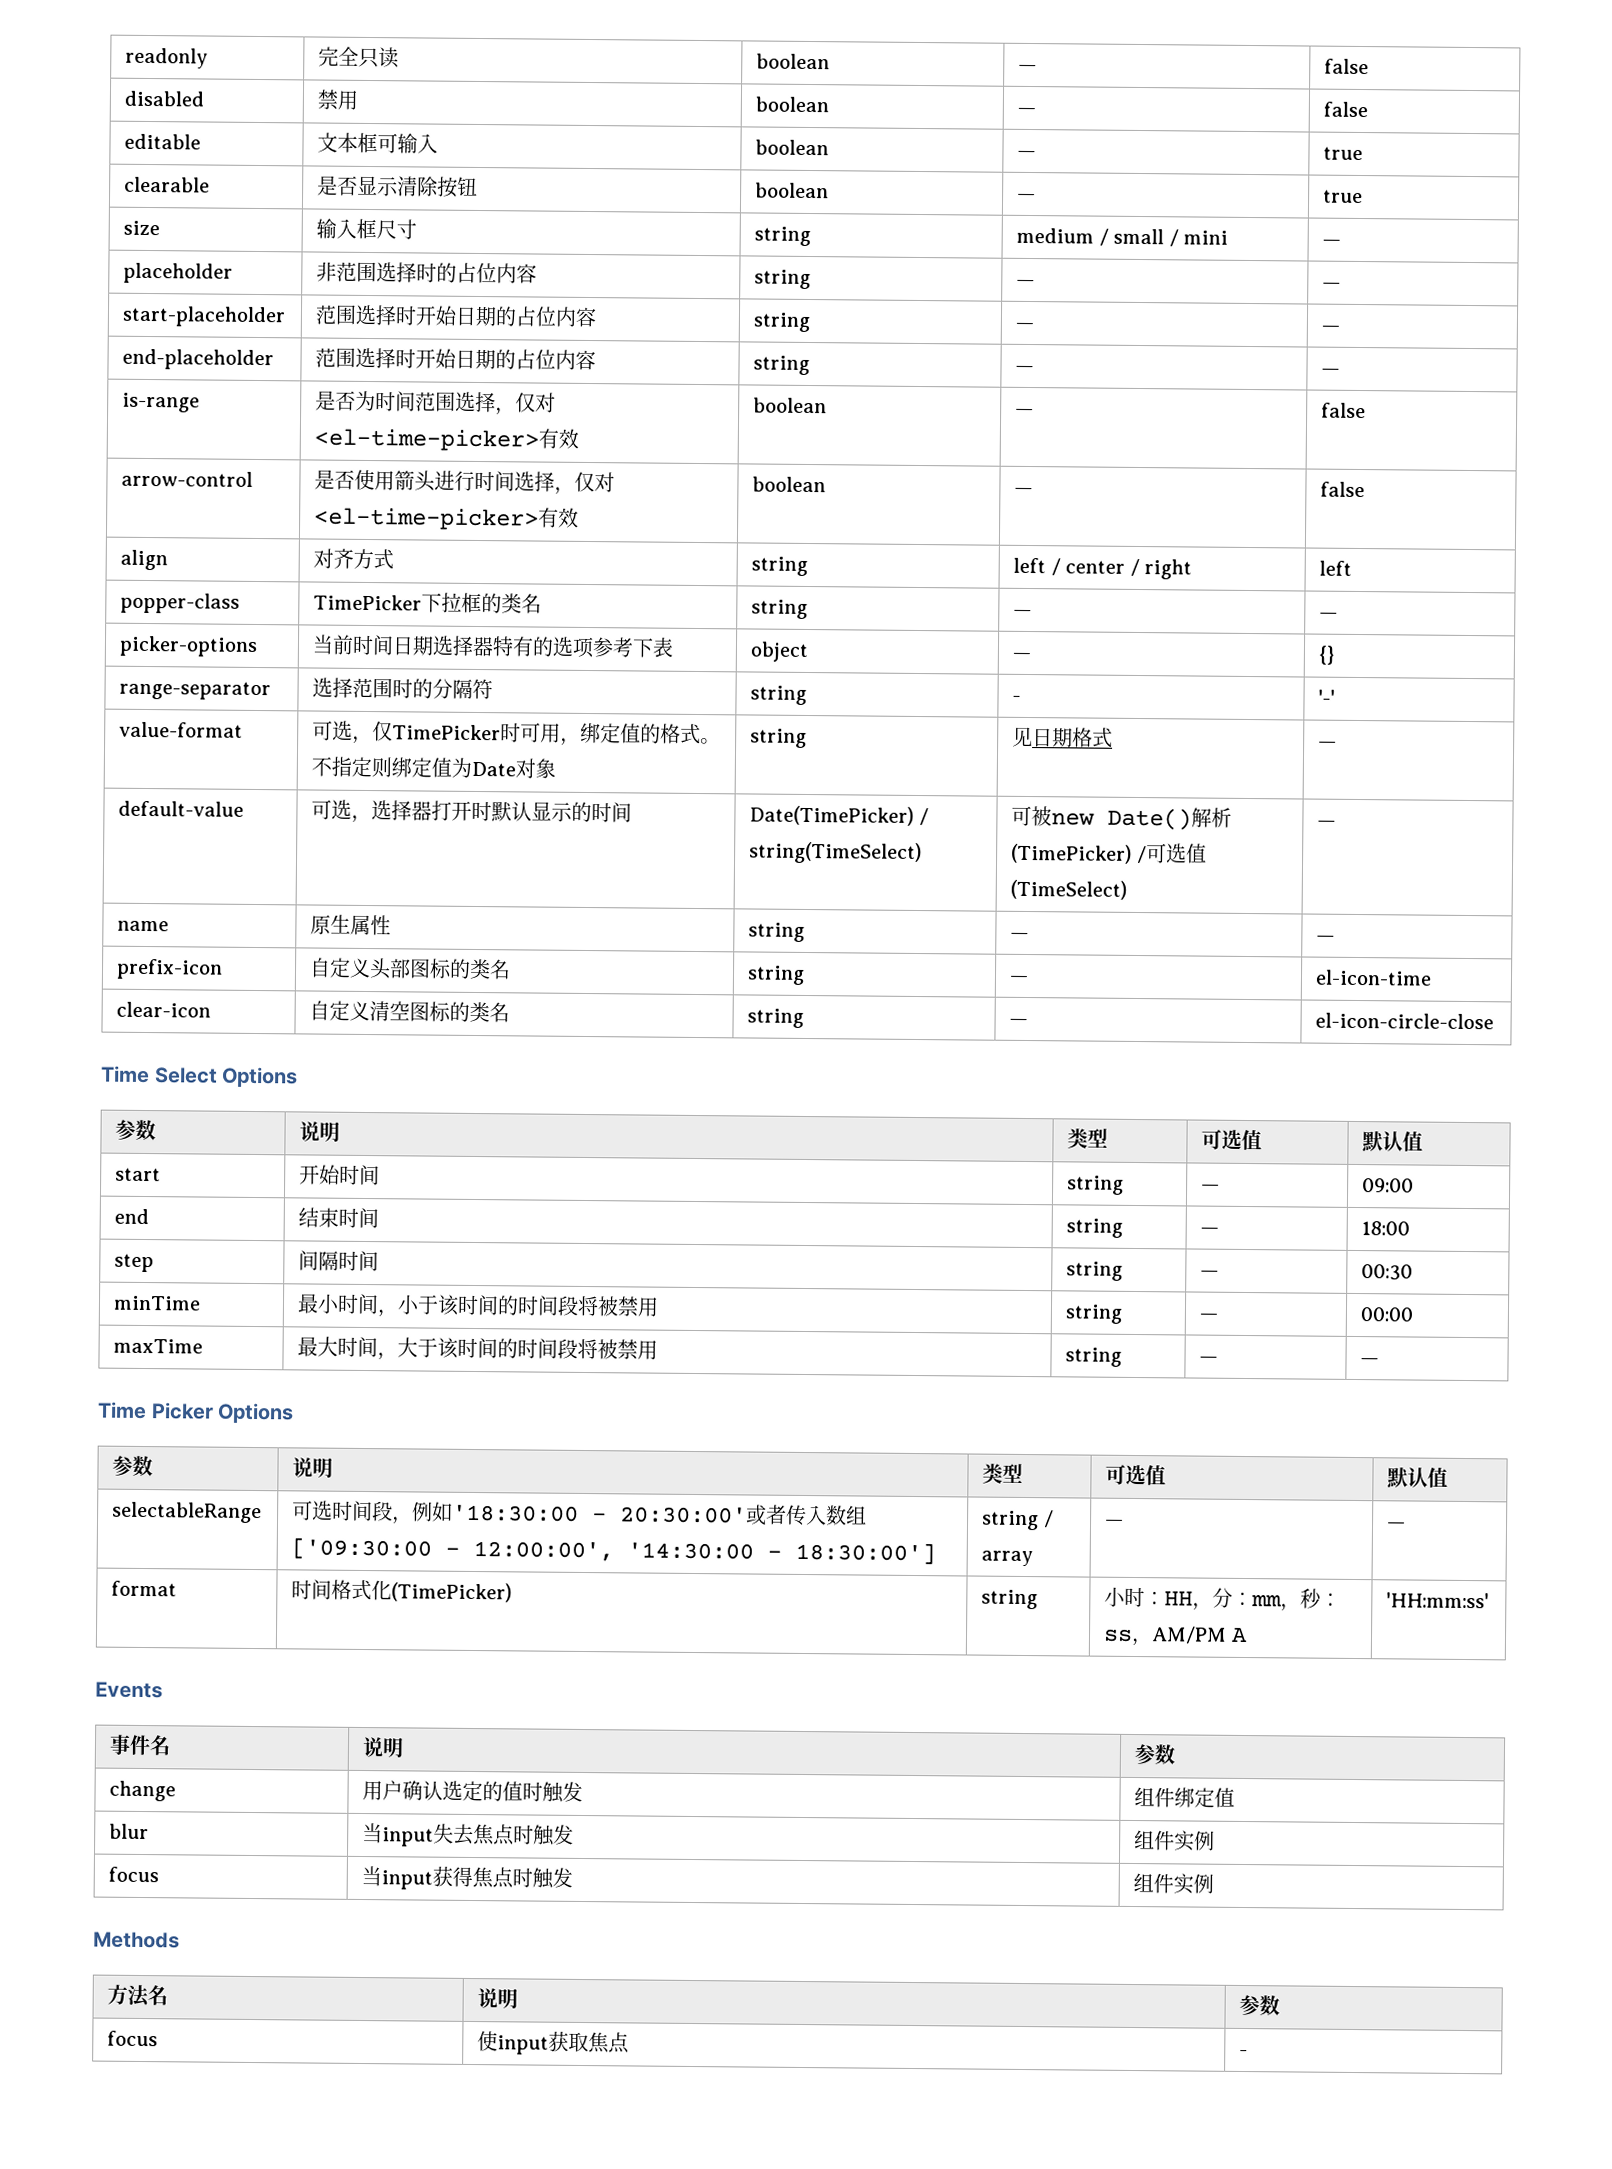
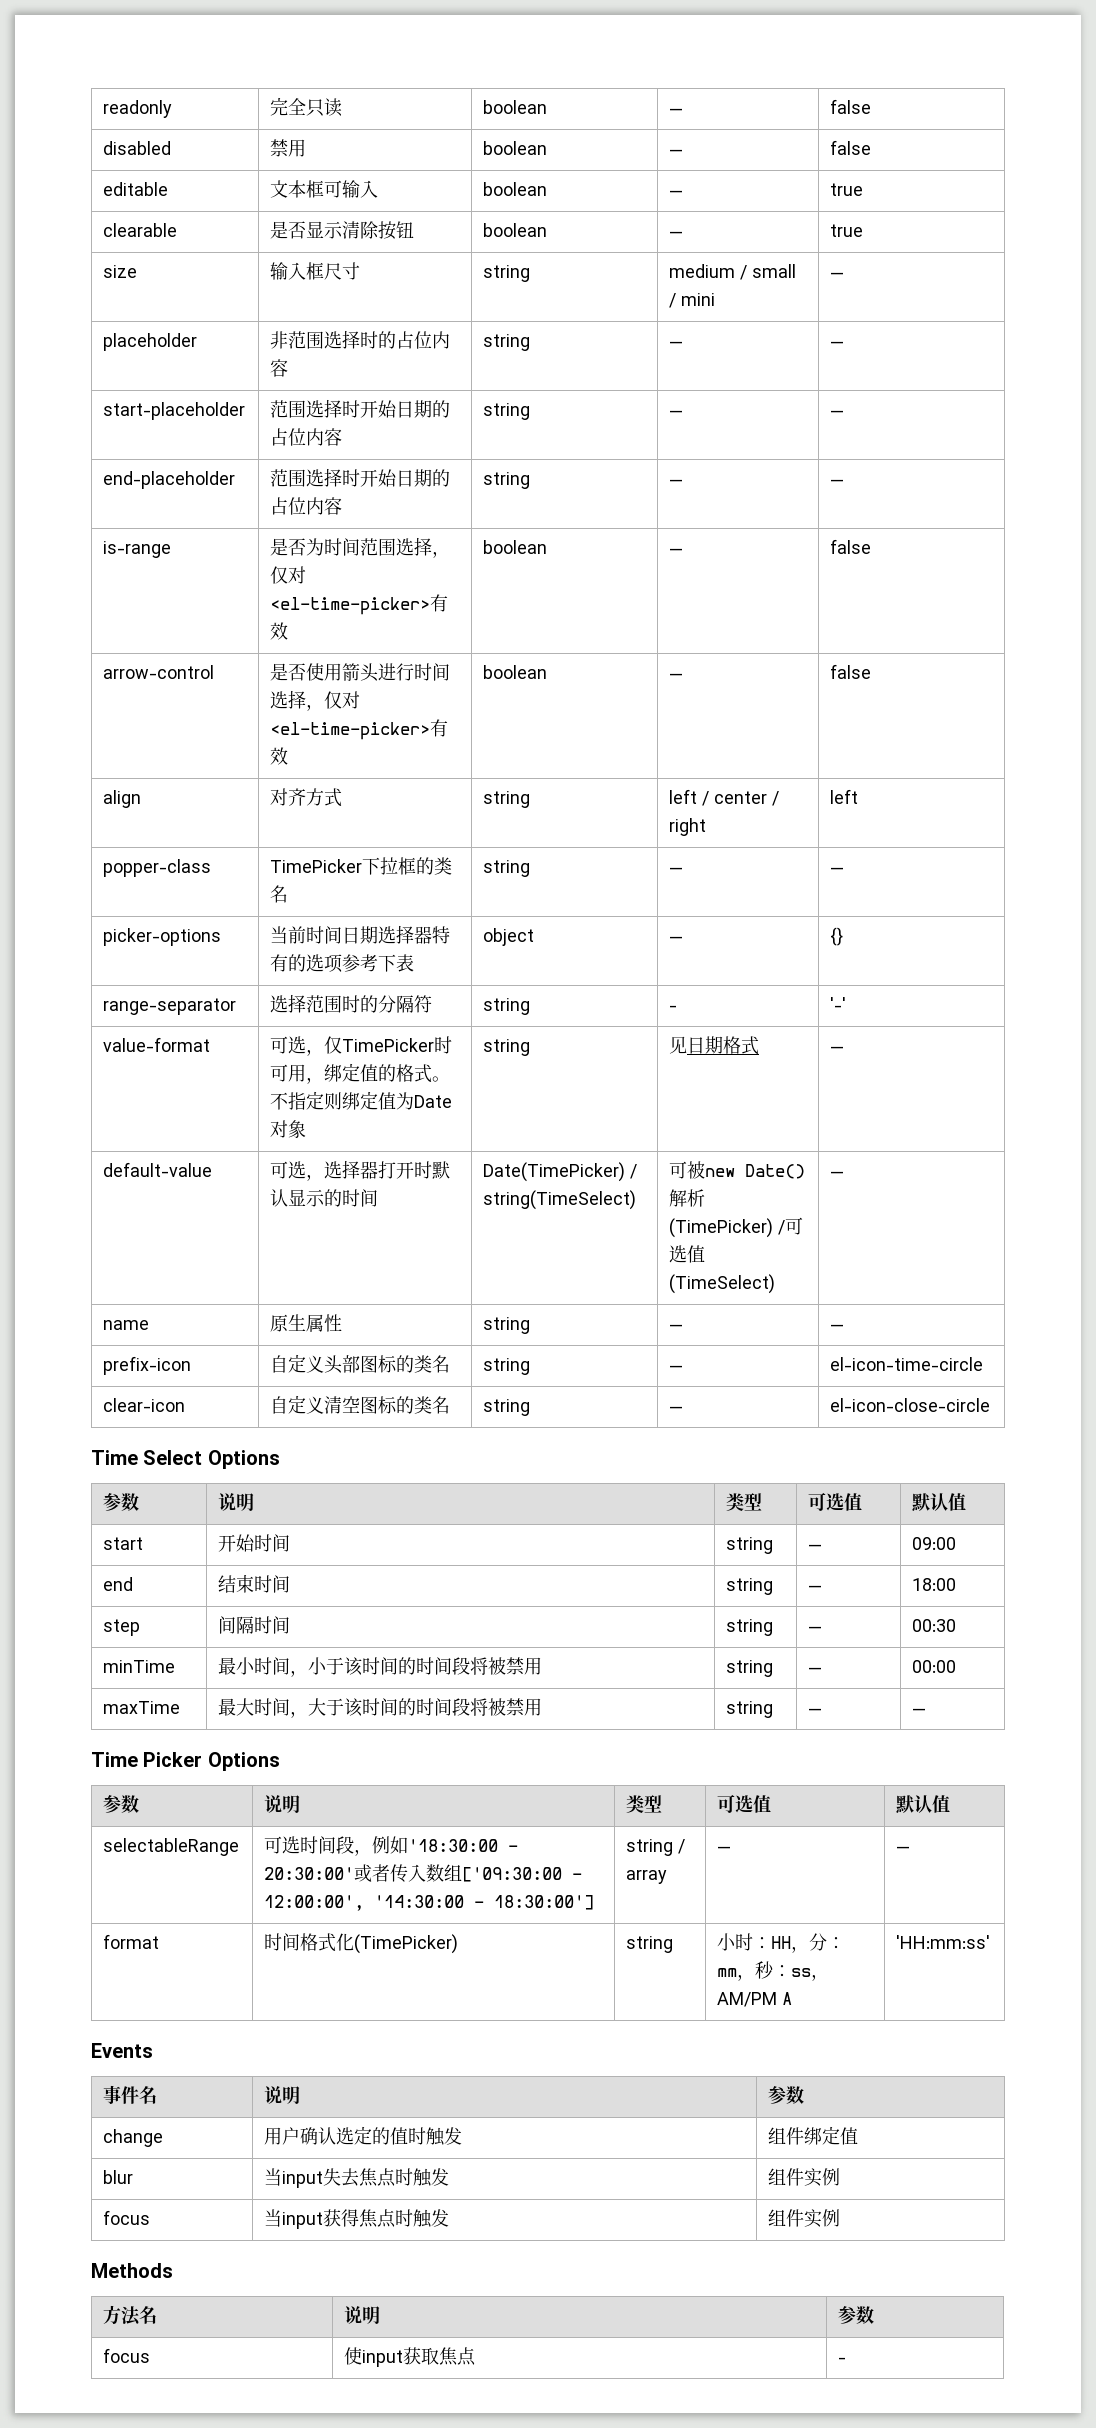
[1315,969,1433,986] el-icon-time -> [830,1357,984,1371] el-icon-time-circle
[1315,1012,1495,1030] el-icon-circle-close -> [830,1398,991,1412] el-icon-close-circle

